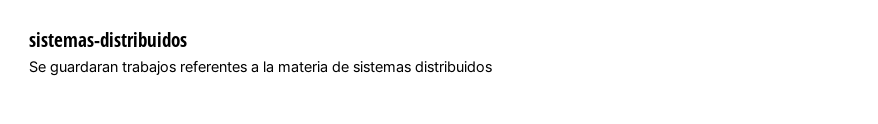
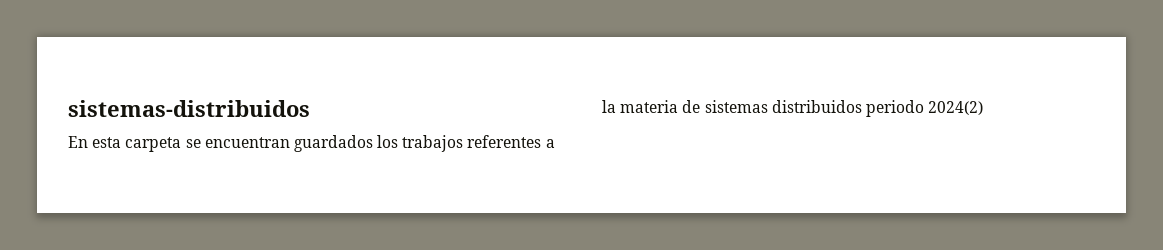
[29,61,119,76] Se guardaran -> [68,135,399,152] En esta carpeta se encuentran guardados los
(493, 67) none -> [865,100,984,117] periodo 2024(2)

